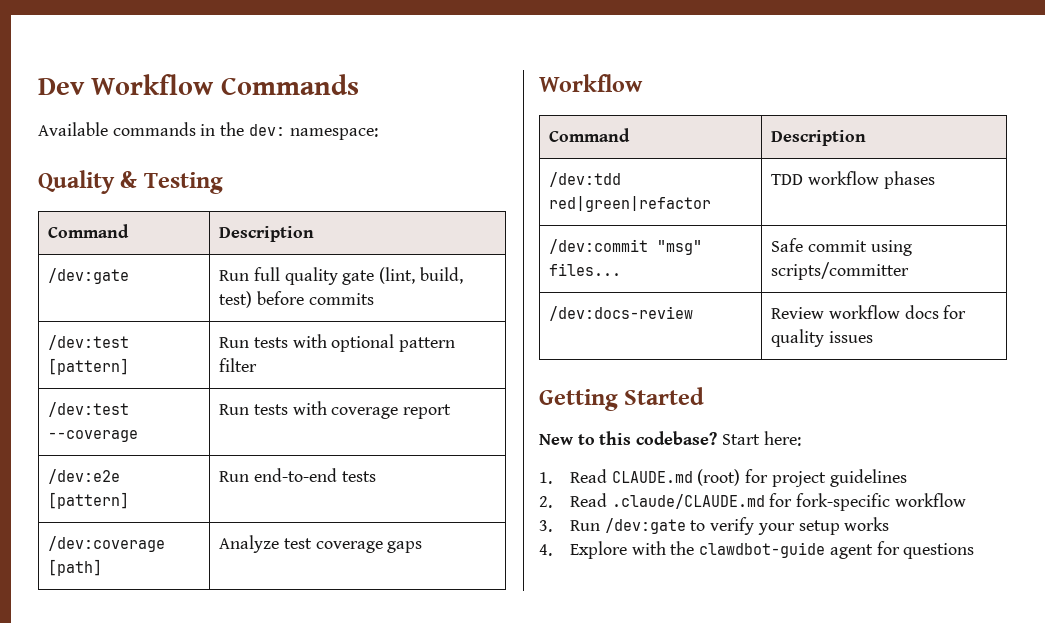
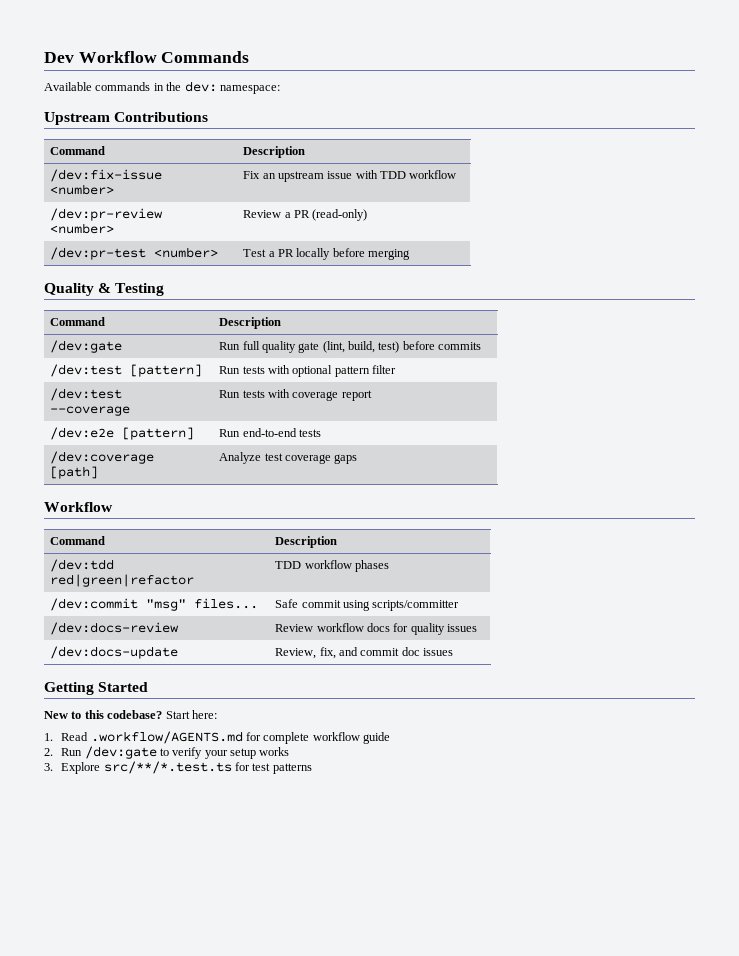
(378, 134) none -> [44,112,209,125] [50,146,106,155] [243,146,306,158] [50,169,163,182] [50,184,115,195] [243,170,457,182] [50,208,164,221] [50,223,115,234] [243,209,368,221] [50,247,219,260] [243,248,411,260] // Upstream Contributions // Command | Description // /dev:fix-issue <number> | Fix an upstream issue with TDD workflow // /dev:pr-review <number> | Review a PR (read-only) // /dev:pr-test <number> | Test a PR locally before merging
(873, 337) none -> [50,646,179,659] [275,647,454,659] // /dev:docs-update | Review, fix, and commit doc issues
[611,469,907,487] [539,493,966,511] [539,520,552,532] CLAUDE.md (root) for project guidelines // 2. Read .claude/CLAUDE.md for fork-specific workflow // 3. -> [90,731,391,744] [44,748,53,756] .workflow/AGENTS.md for complete workflow guide // 2.
[539,541,975,559] 4. Explore with the clawdbot-guide agent for questions -> [44,761,312,774] 3. Explore src/**/*.test.ts for test patterns

